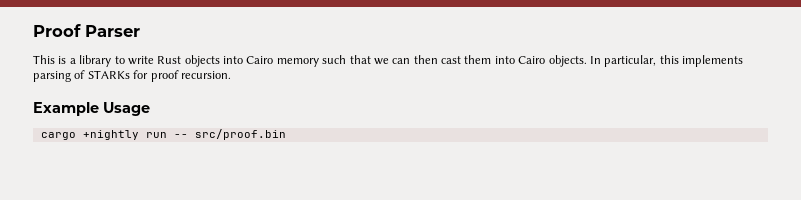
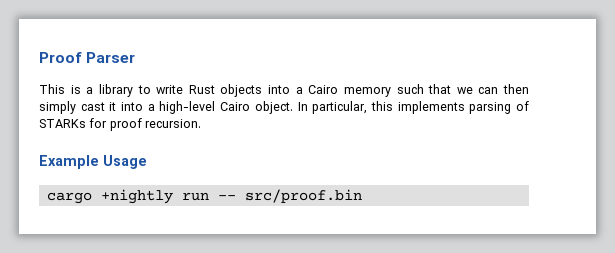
(243, 60) none -> [295,87,303,94] a
[441,55,587,67] cast them into Cairo objects. -> [39,101,293,114] simply cast it into a high-level Cairo object.

